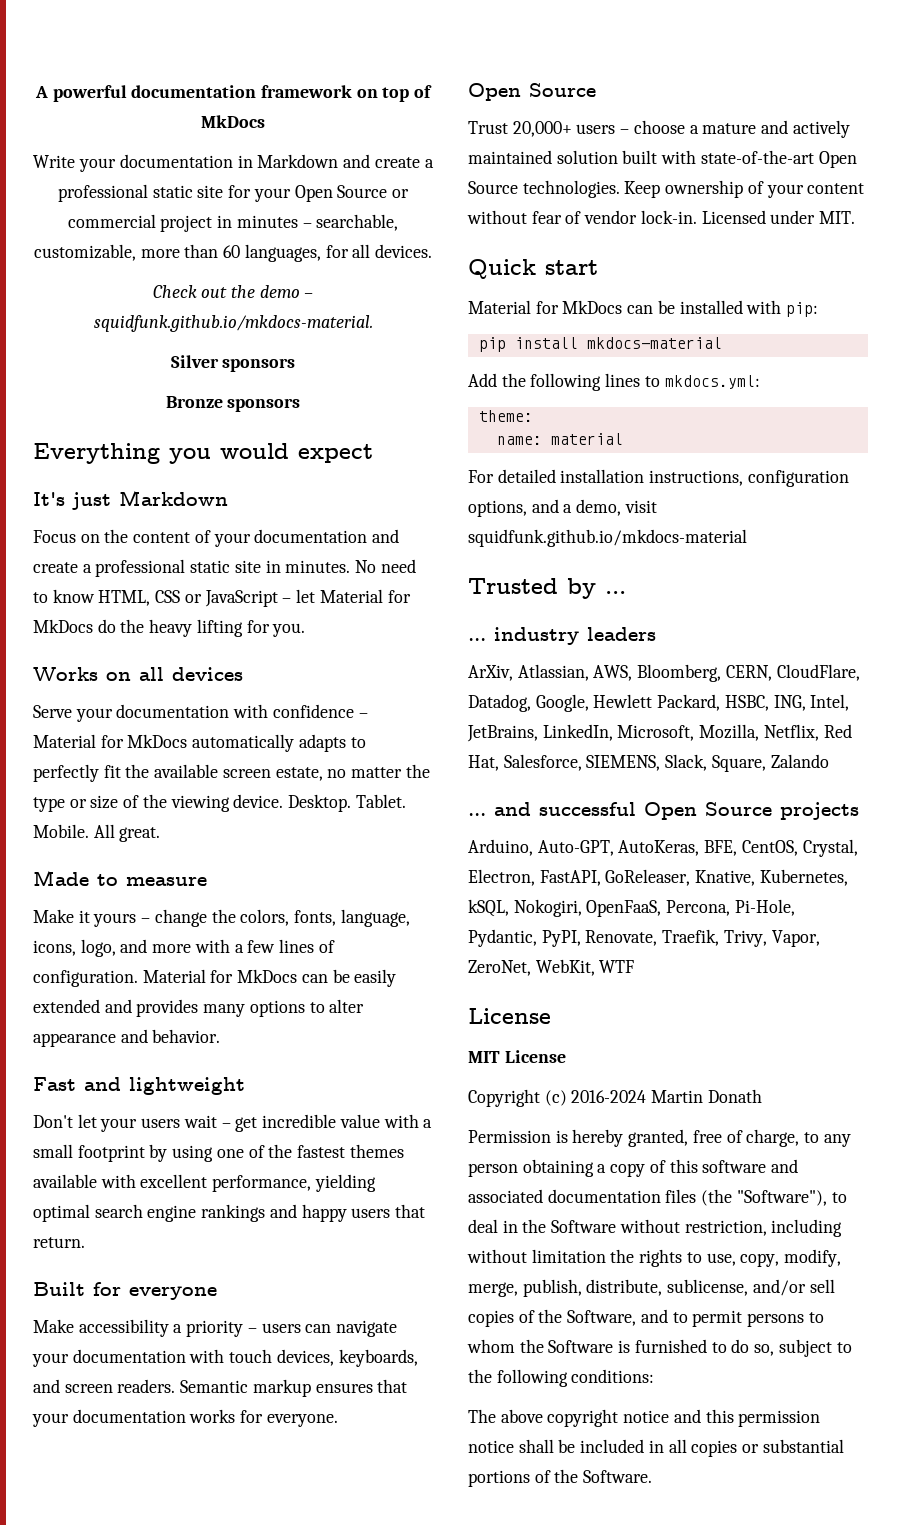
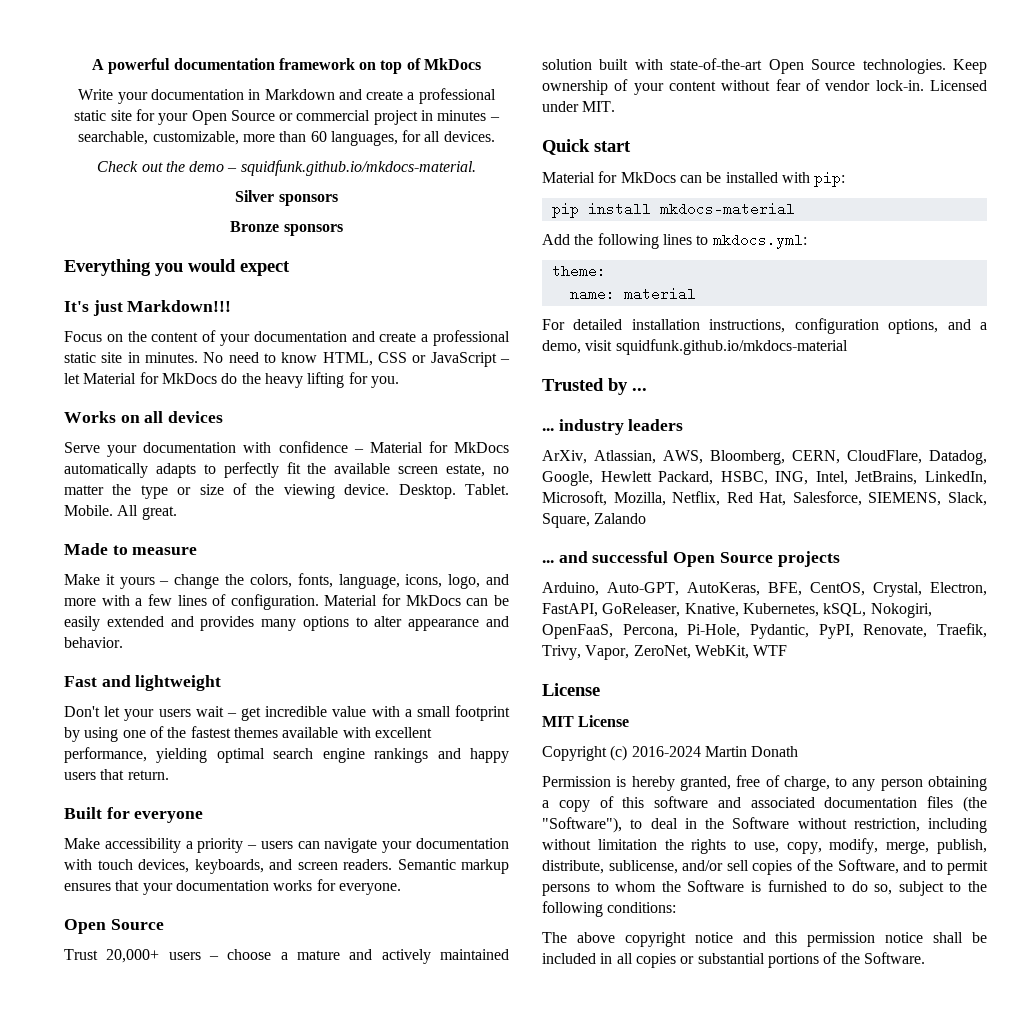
[119,490,228,506] Markdown -> [127,300,232,312] Markdown!!!

